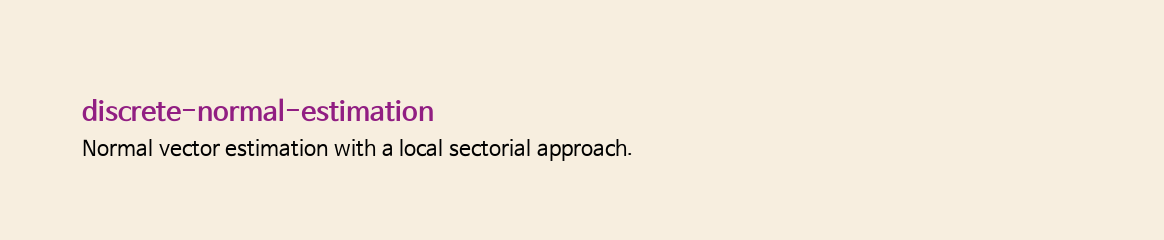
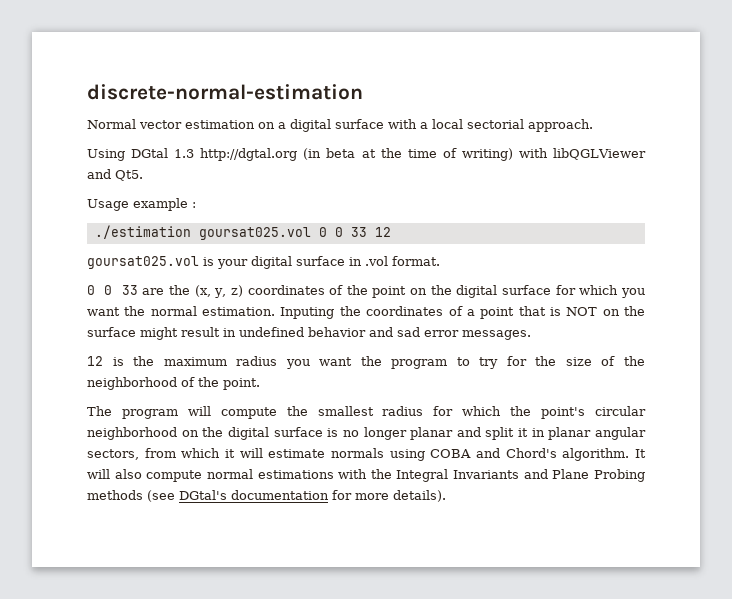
(329, 148) none -> [258,119,384,132] on a digital surface
(633, 150) none -> [87,148,647,161] [87,169,143,181] [87,198,196,211] [94,225,391,240] [87,256,440,269] [87,285,646,298] [87,306,645,319] [87,327,531,340] [87,356,646,369] [87,377,260,390] [87,406,647,419] [87,427,647,440] [87,448,646,461] [87,469,645,482] [87,490,446,502] // Using DGtal 1.3 http://dgtal.org (in beta at the time of writing) with libQGLViewer and Qt5. // Usage example : // ./estimation goursat025.vol 0 0 33 12 // goursat025.vol is your digital surface in .vol format. // 0 0 33 are the (x, y, z) coordinates of the point on the digital surface for which you want the normal estimation. Inputing the coordinates of a point that is NOT on the surface might result in undefined behavior and sad error messages. // 12 is the maximum radius you want the program to try for the size of the neighborhood of the point. // The program will compute the smallest radius for which the point's circular neighborhood on the digital surface is no longer planar and split it in planar angular sectors, from which it will estimate normals using COBA and Chord's algorithm. It will also compute normal estimations with the Integral Invariants and Plane Probing methods (see DGtal's documentation for more details).

